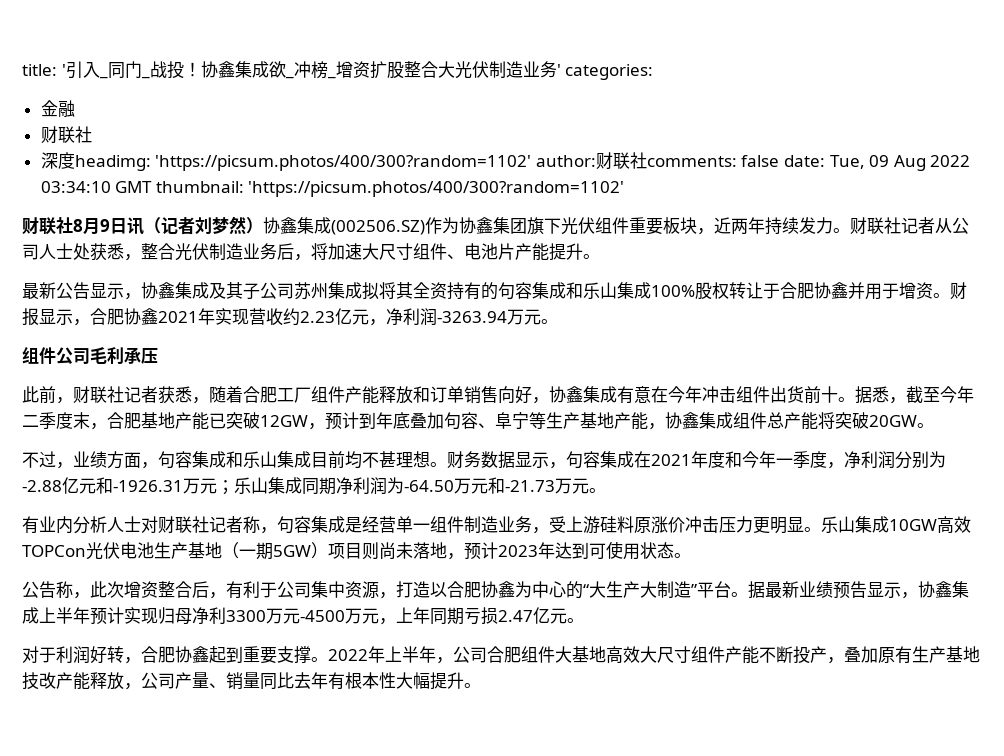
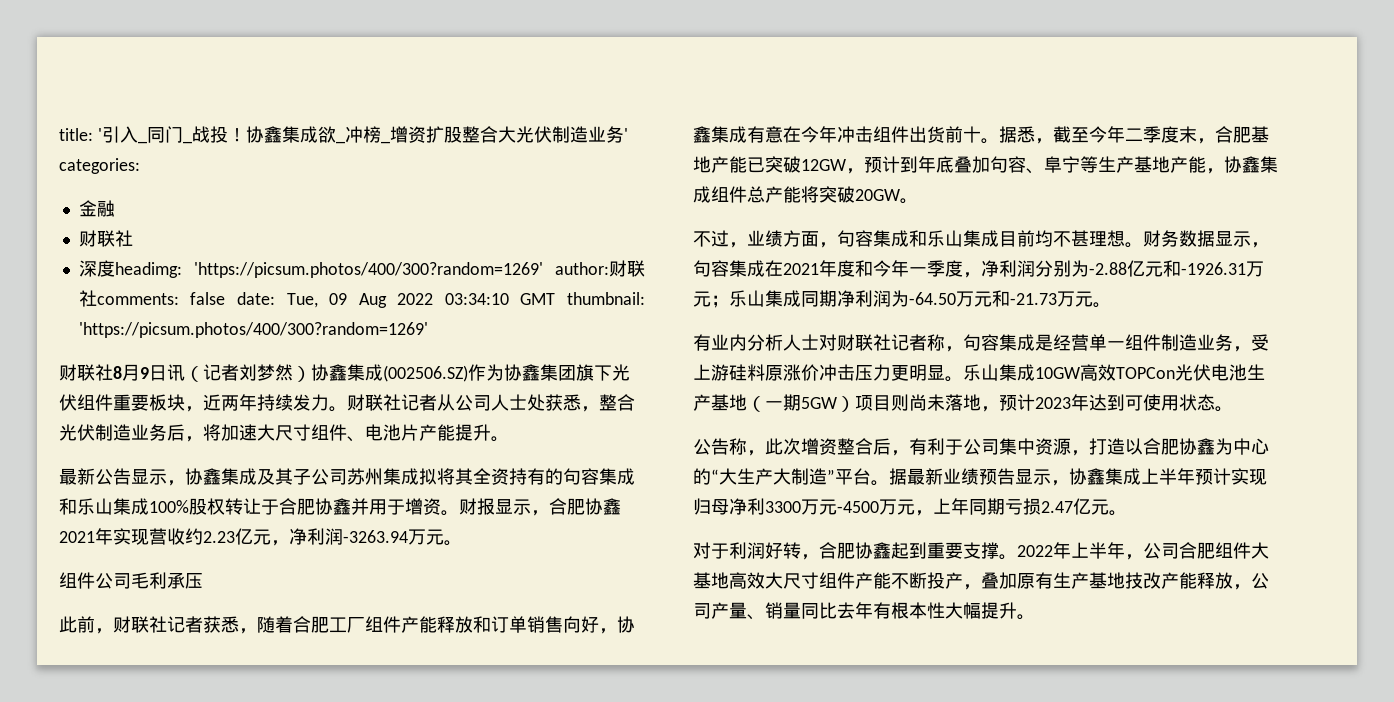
[155,155,532,171] 'https://picsum.photos/400/300?random=1102' -> [193,262,543,278] 'https://picsum.photos/400/300?random=1269'
[248,181,625,197] 'https://picsum.photos/400/300?random=1102' -> [78,322,428,338] 'https://picsum.photos/400/300?random=1269'

